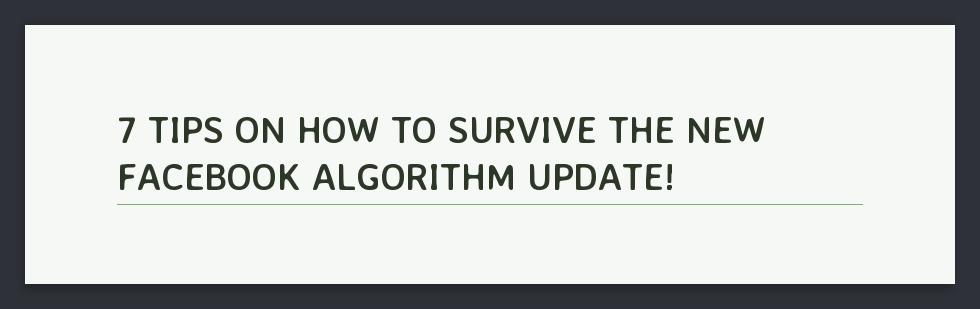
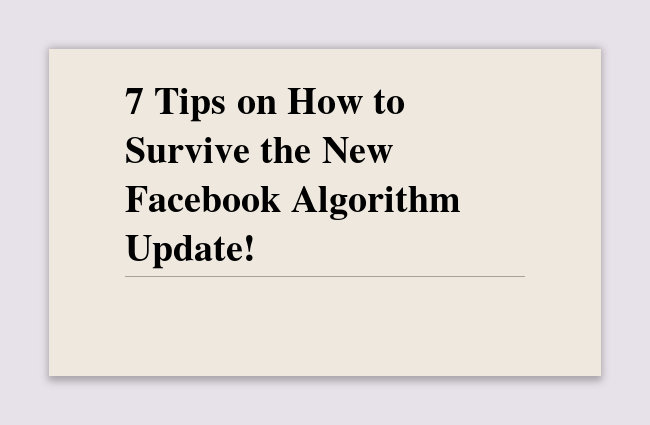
[148,117,766,143] [117,164,675,190] TIPS ON HOW TO SURVIVE THE NEW FACEBOOK ALGORITHM UPDATE! -> [154,88,406,122] [125,137,393,163] [125,186,462,220] [125,235,256,269] Tips on How to Survive the New Facebook Algorithm Update!

